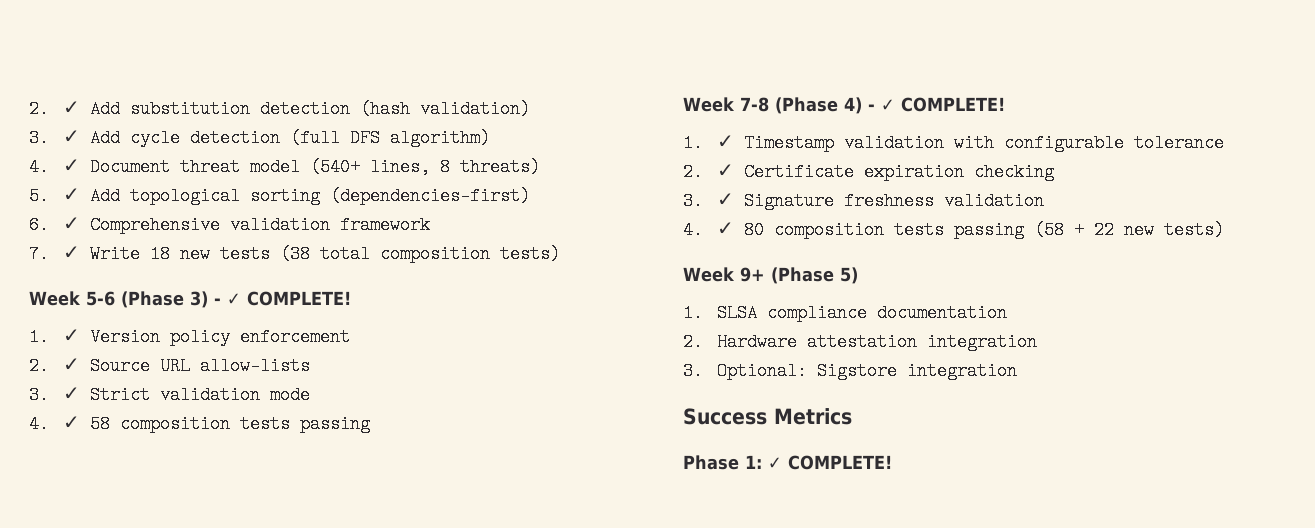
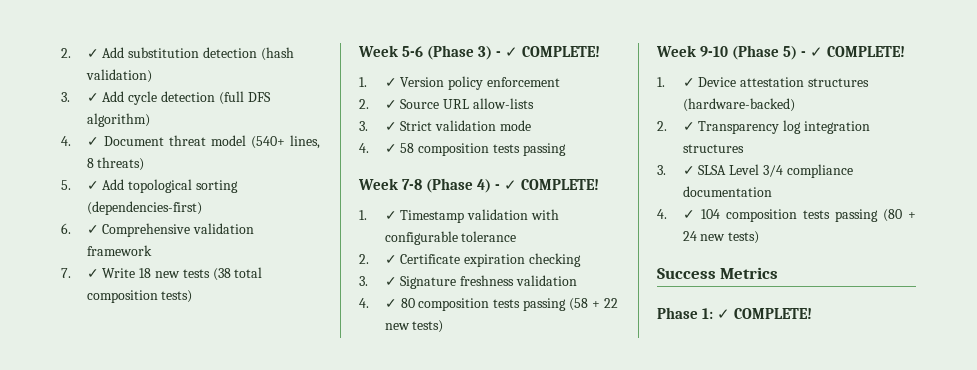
[740,267,765,282] 9+ -> [700,46,729,57] 9-10
[683,304,1008,322] [683,333,1038,351] [683,362,1018,380] // 1. SLSA compliance documentation // 2. Hardware attestation integration // 3. Optional: Sigstore integration -> [801,46,906,57] [657,77,870,87] [682,98,795,112] [657,120,871,134] [682,144,744,153] [657,164,853,178] [682,186,772,197] [657,209,916,222] [682,231,760,244] - ✓ COMPLETE! // 1. ✓ Device attestation structures (hardware-backed) // 2. ✓ Transparency log integration structures // 3. ✓ SLSA Level 3/4 compliance documentation // 4. ✓ 104 composition tests passing (80 + 24 new tests)

